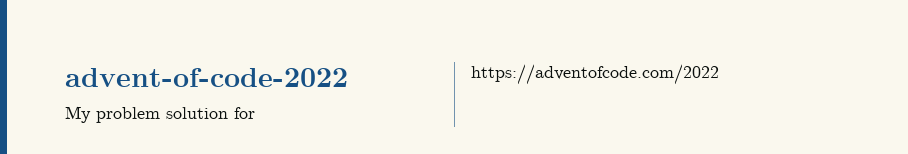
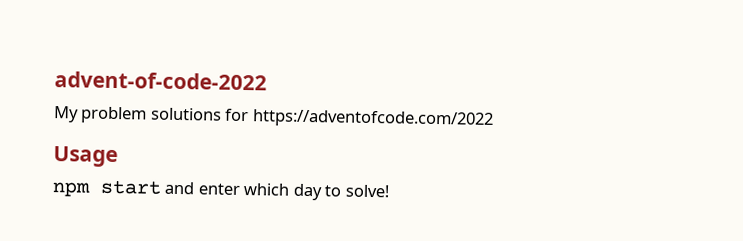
[166,107,228,119] solution -> [149,107,222,121] solutions
(719, 74) none -> [53,146,118,168] [52,179,389,201] // Usage // npm start and enter which day to solve!

